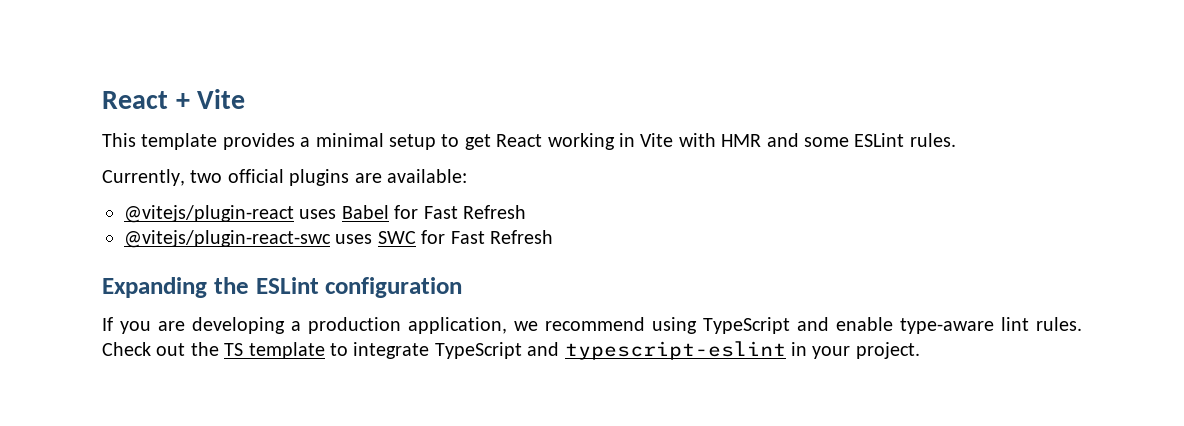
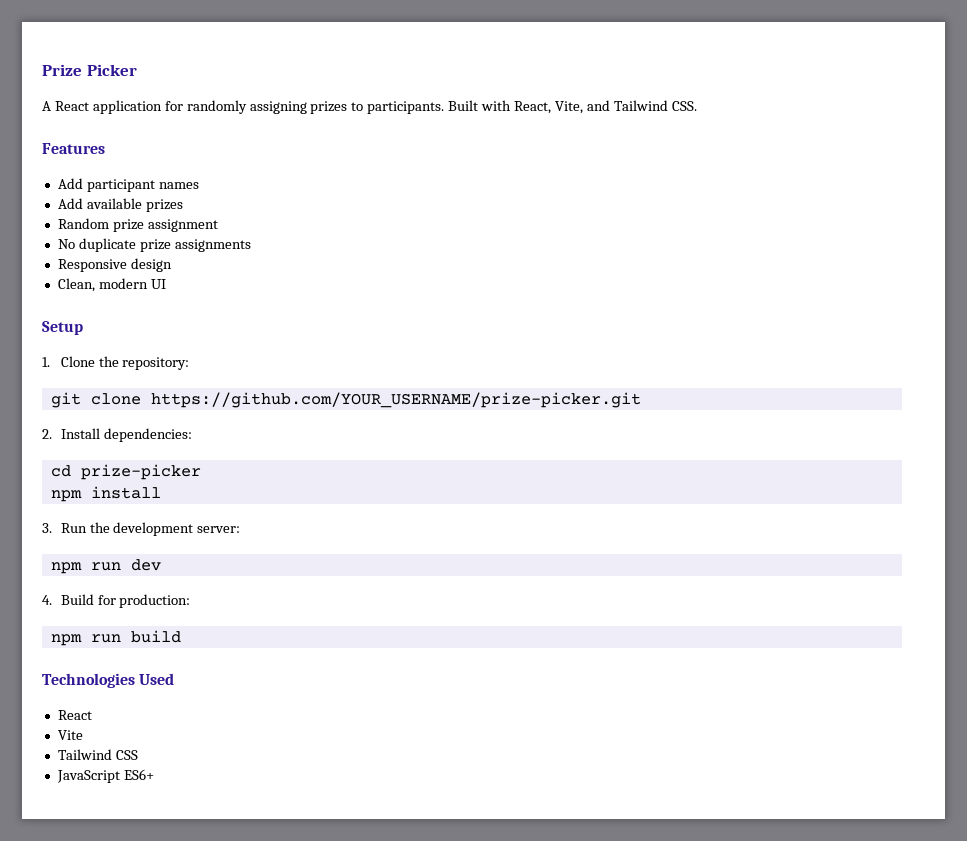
[102,89,246,109] [102,133,956,150] [102,169,467,186] [124,205,526,223] [124,230,553,248] [102,277,463,298] [102,317,1082,334] [102,341,920,360] React + Vite // This template provides a minimal setup to get React working in Vite with HMR and some ESLint rules. // Currently, two official plugins are available: // @vitejs/plugin-react uses Babel for Fast Refresh // @vitejs/plugin-react-swc uses SWC for Fast Refresh // Expanding the ESLint configuration // If you are developing a production application, we recommend using TypeScript and enable type-aware lint rules. Check out the TS template to integrate TypeScript and typescript-eslint in your project. -> [42,64,137,76] [42,100,697,114] [42,143,105,154] [57,178,199,192] [57,198,183,212] [57,218,218,232] [57,238,251,252] [57,258,172,272] [57,278,166,292] [42,321,83,335] [42,356,190,370] [50,392,641,408] [42,428,192,442] [50,464,201,480] [50,486,161,502] [42,522,241,536] [50,559,161,574] [42,594,191,608] [50,630,181,646] [42,673,175,688] [57,710,92,720] [57,730,83,740] [57,749,138,760] [56,769,154,783] Prize Picker // A React application for randomly assigning prizes to participants. Built with React, Vite, and Tailwind CSS. // Features // Add participant names // Add available prizes // Random prize assignment // No duplicate prize assignments // Responsive design // Clean, modern UI // Setup // 1. Clone the repository: // git clone https://github.com/YOUR_USERNAME/prize-picker.git // 2. Install dependencies: // cd prize-picker // npm install // 3. Run the development server: // npm run dev // 4. Build for production: // npm run build // Technologies Used // React // Vite // Tailwind CSS // JavaScript ES6+

